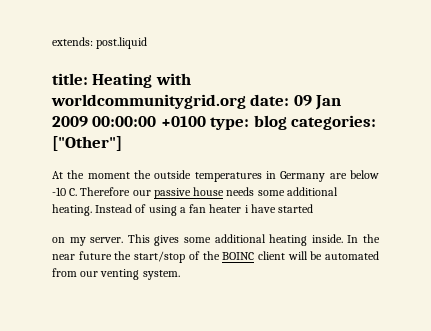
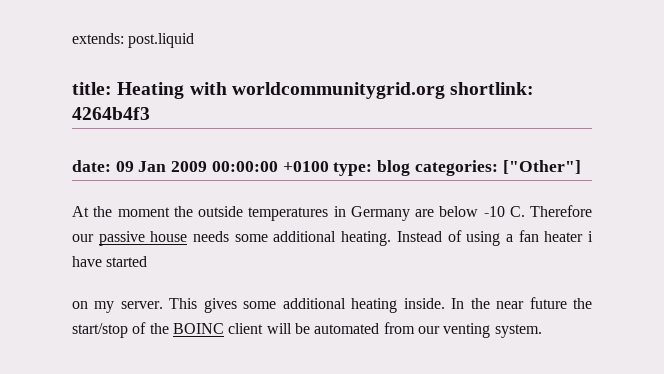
(246, 101) none -> [450,82,535,95] [72,107,150,120] shortlink: 4264b4f3 //

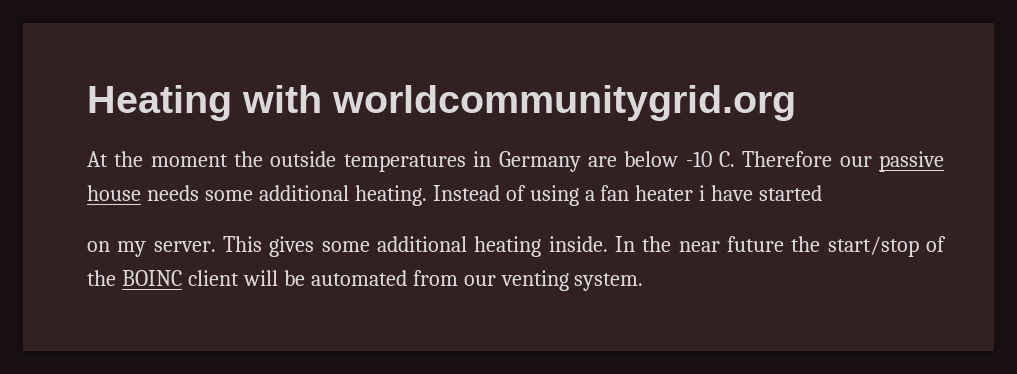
[72,33,195,48] [72,82,112,95] extends: post.liquid // title: -> (87, 103) none
[450,82,535,95] [72,107,150,120] [72,160,581,176] shortlink: 4264b4f3 // date: 09 Jan 2009 00:00:00 +0100 type: blog categories: ["Other"] -> (796, 103) none

